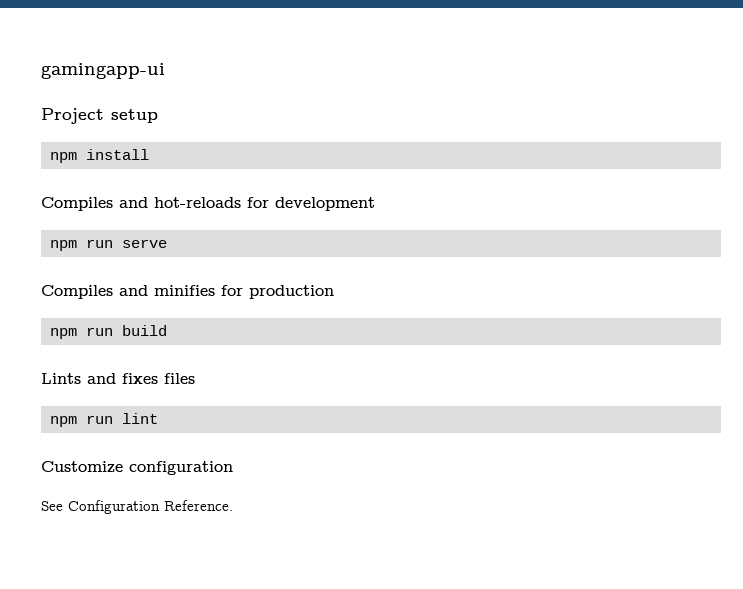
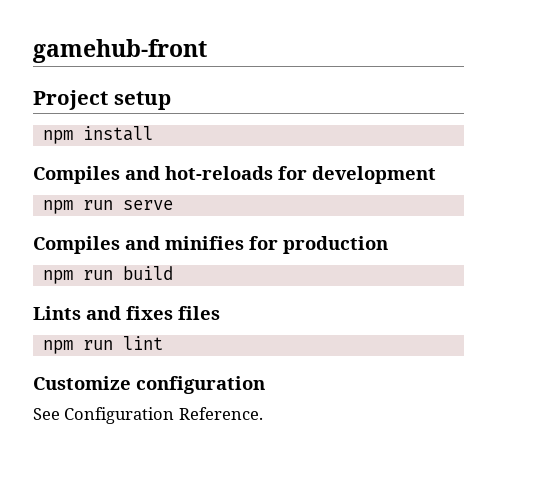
[41,63,165,79] gamingapp-ui -> [33,39,207,63] gamehub-front

